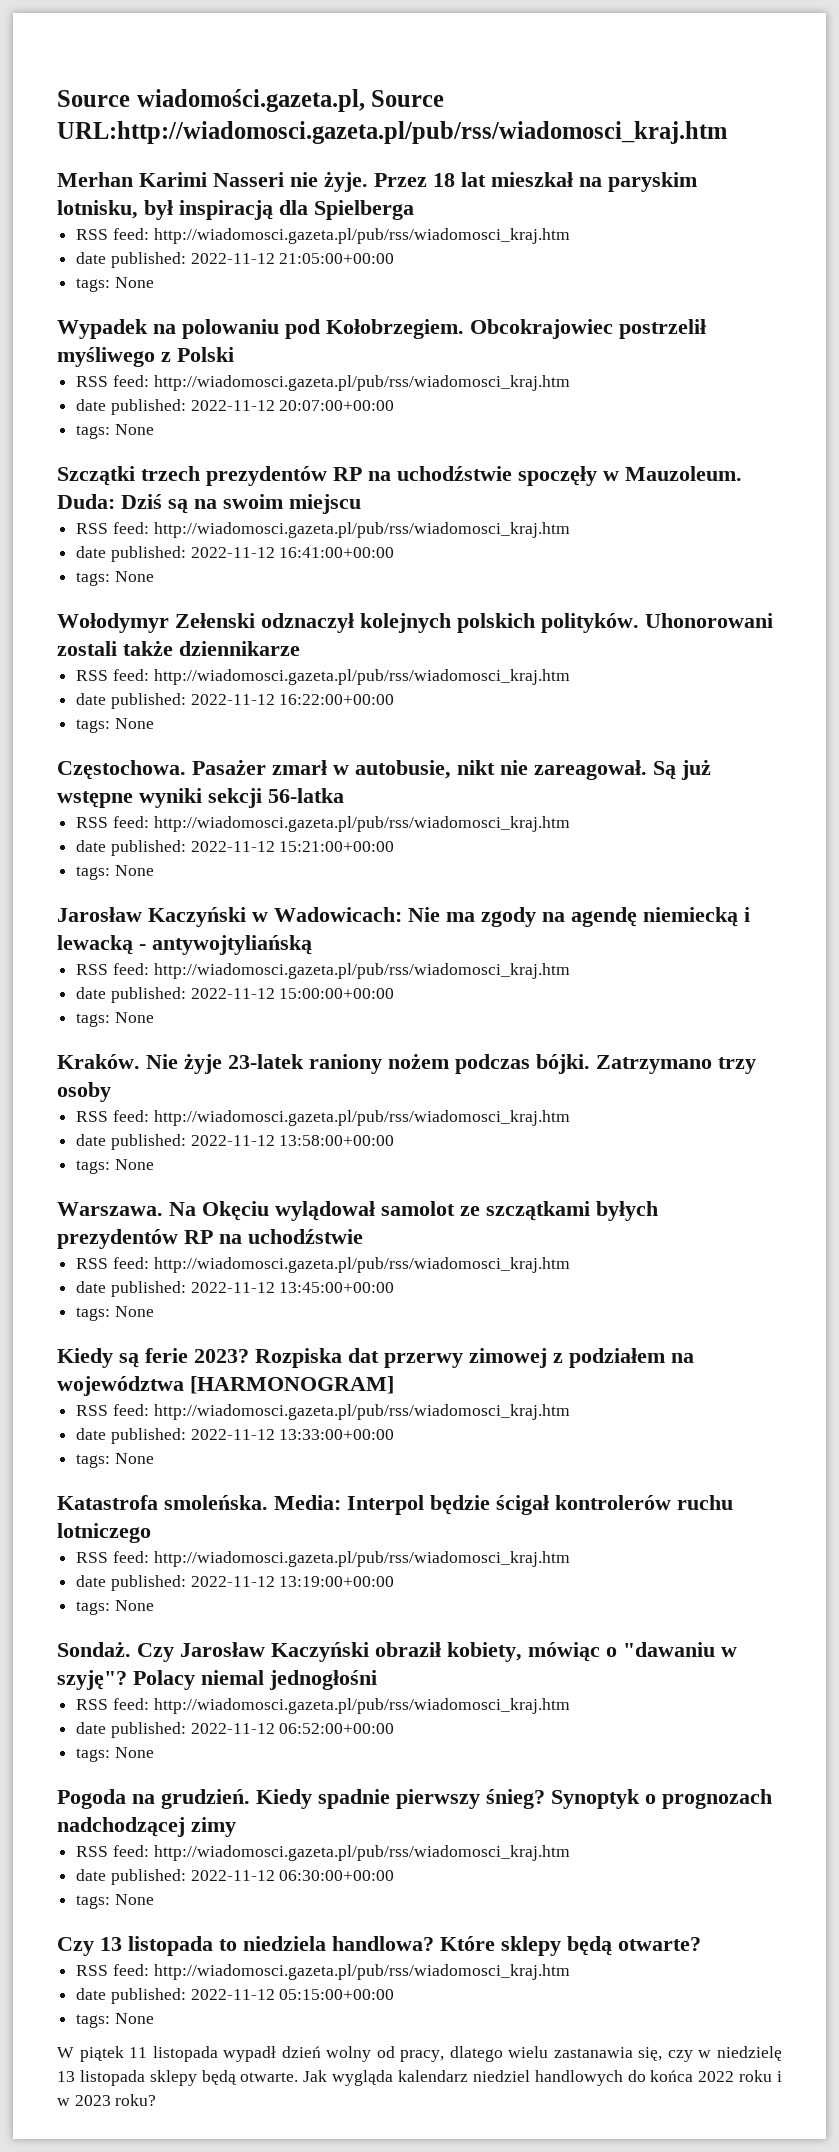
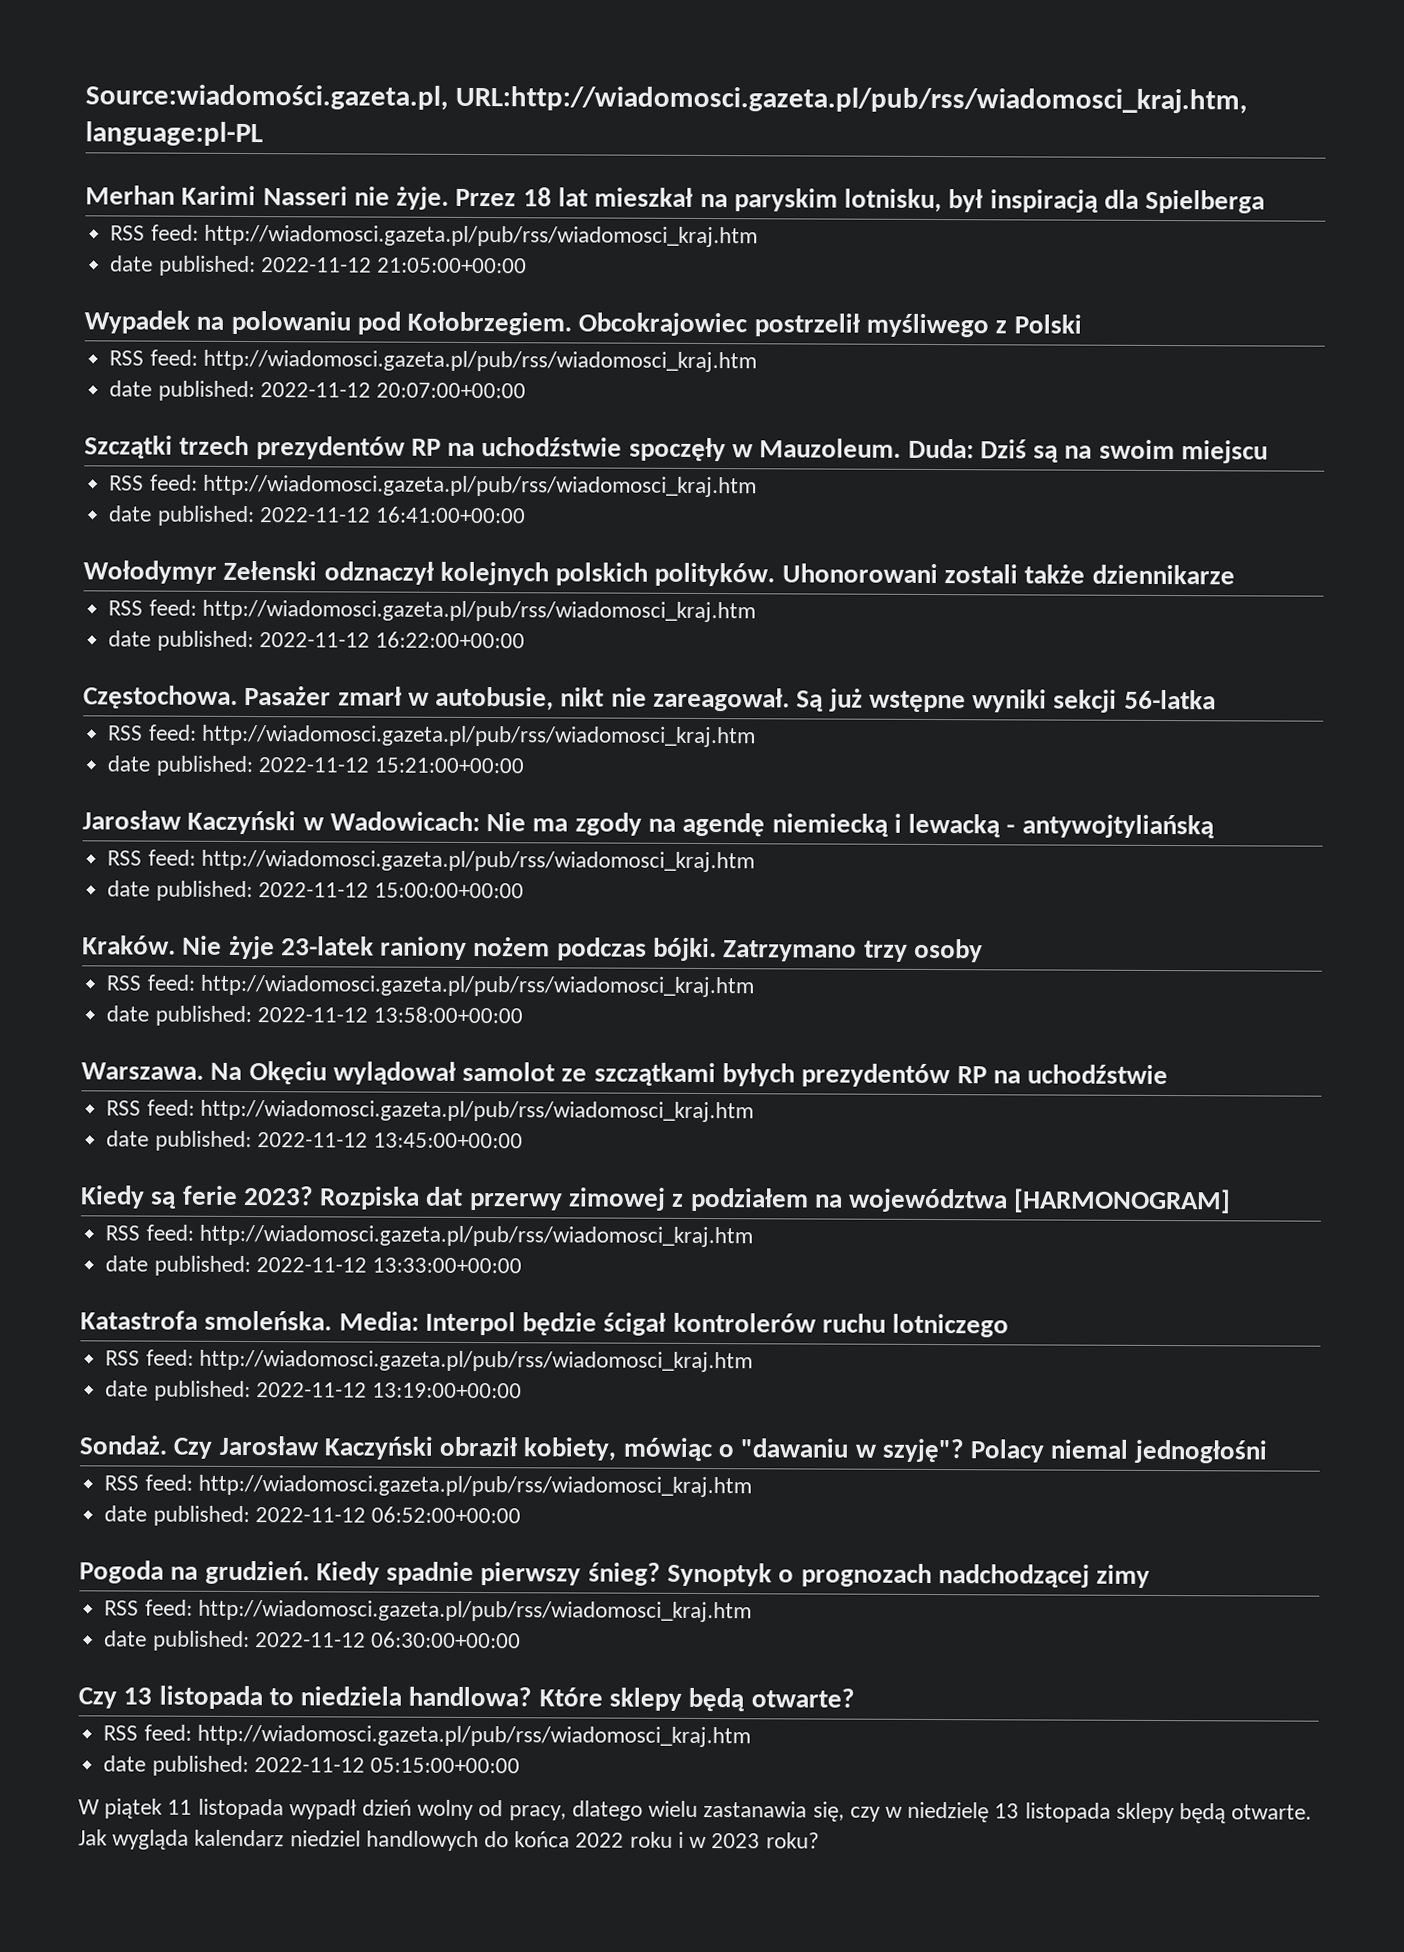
[57,89,445,112] [57,121,727,144] Source wiadomości.gazeta.pl, Source URL:http://wiadomosci.gazeta.pl/pub/rss/wiadomosci_kraj.htm -> [85,84,1247,114] [85,121,263,147] Source:wiadomości.gazeta.pl, URL:http://wiadomosci.gazeta.pl/pub/rss/wiadomosci_kraj.htm, language:pl-PL
[76,277,154,292] // tags: None -> (527, 265) none
[76,424,154,439] // tags: None -> (526, 390) none
[76,571,154,586] // tags: None -> (526, 515) none
[76,718,154,733] // tags: None -> (525, 640) none
[76,865,154,880] // tags: None -> (524, 765) none
[76,1012,154,1027] // tags: None -> (524, 890) none
[76,1159,154,1174] // tags: None -> (523, 1015) none
[76,1306,154,1321] // tags: None -> (523, 1140) none
[76,1453,154,1468] // tags: None -> (522, 1265) none
[76,1600,154,1615] // tags: None -> (522, 1390) none
[76,1747,154,1762] // tags: None -> (521, 1515) none
[76,1894,154,1909] // tags: None -> (521, 1640) none
[76,2013,154,2028] // tags: None -> (520, 1765) none

